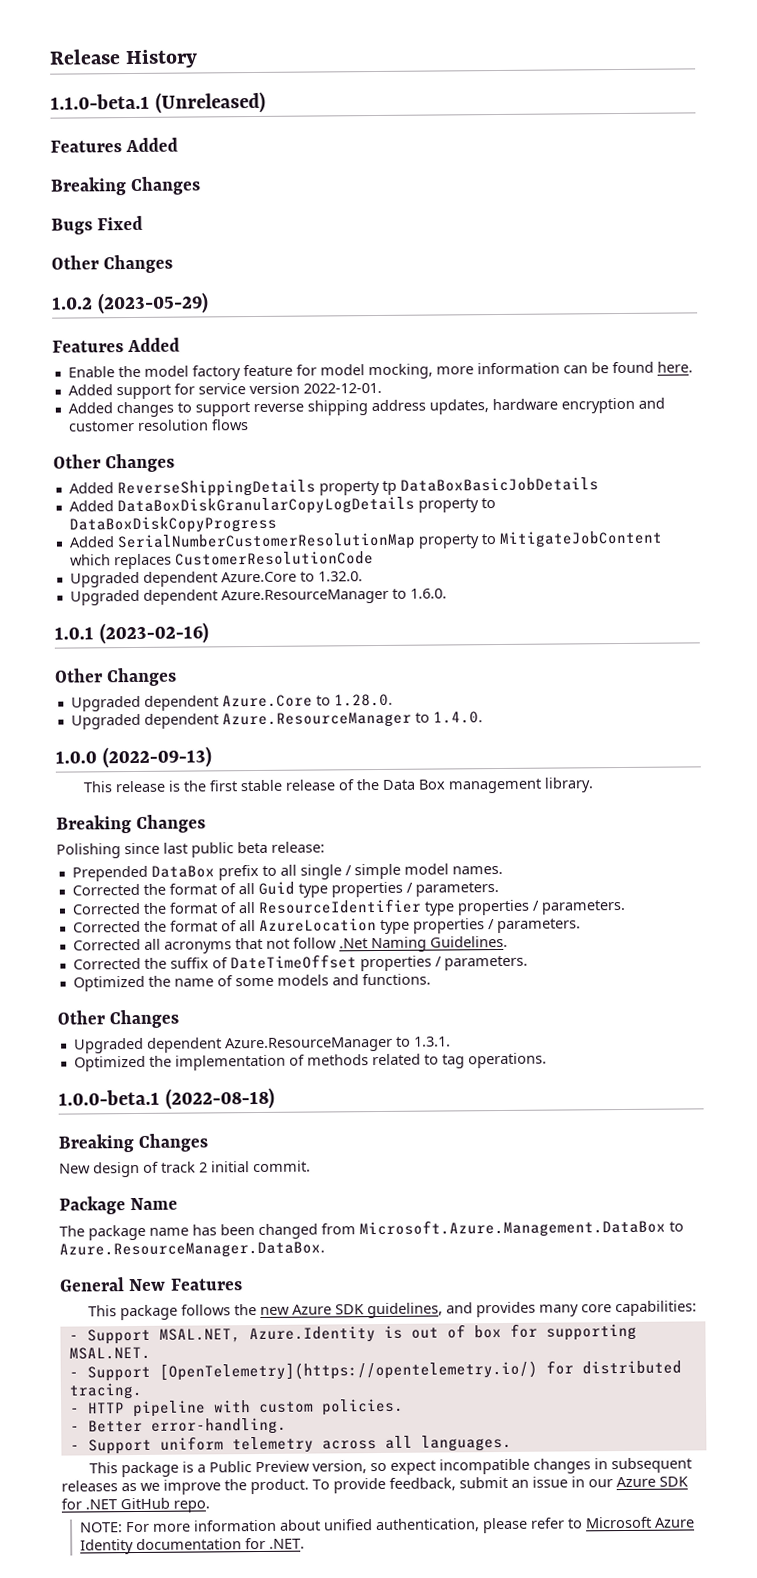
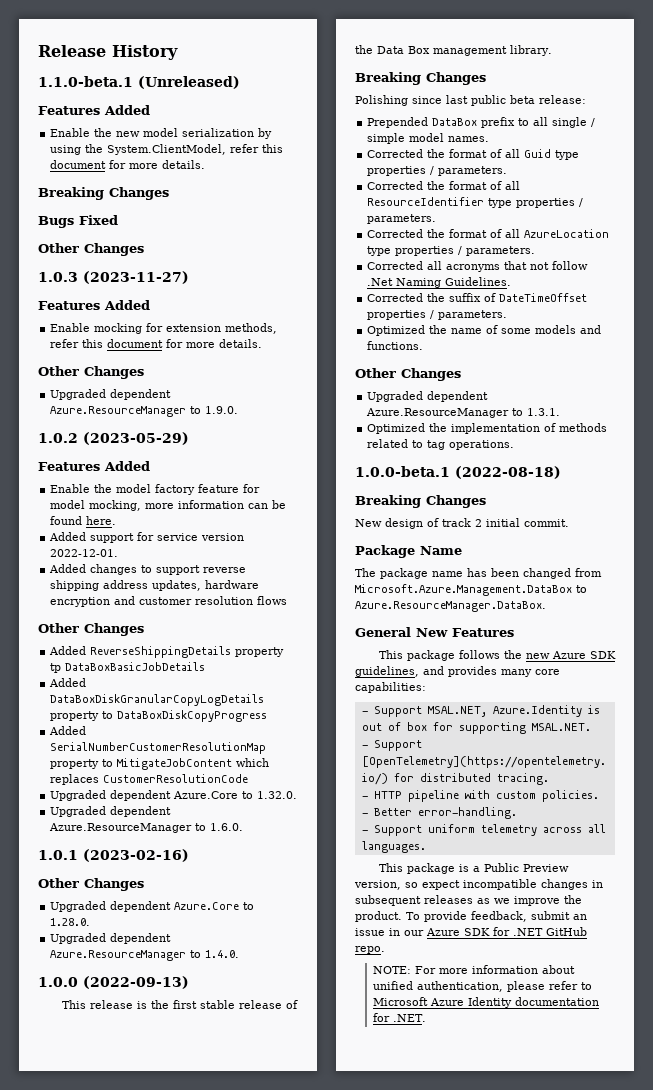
(179, 145) none -> [50,128,273,139] [50,144,284,155] [50,160,206,169] // Enable the new model serialization by using the System.ClientModel, refer this document for more details.
(174, 264) none -> [38,271,189,284] [38,300,150,310] [50,323,278,334] [50,339,263,348] [38,366,144,379] [50,389,172,400] [50,406,239,417] // 1.0.3 (2023-11-27) // Features Added // Enable mocking for extension methods, refer this document for more details. // Other Changes // Upgraded dependent Azure.ResourceManager to 1.9.0.

